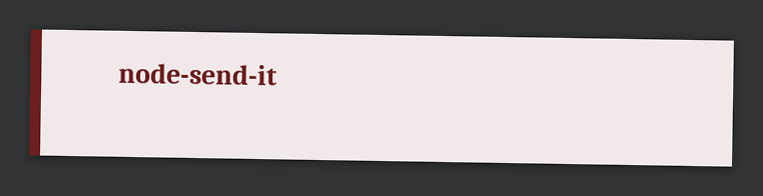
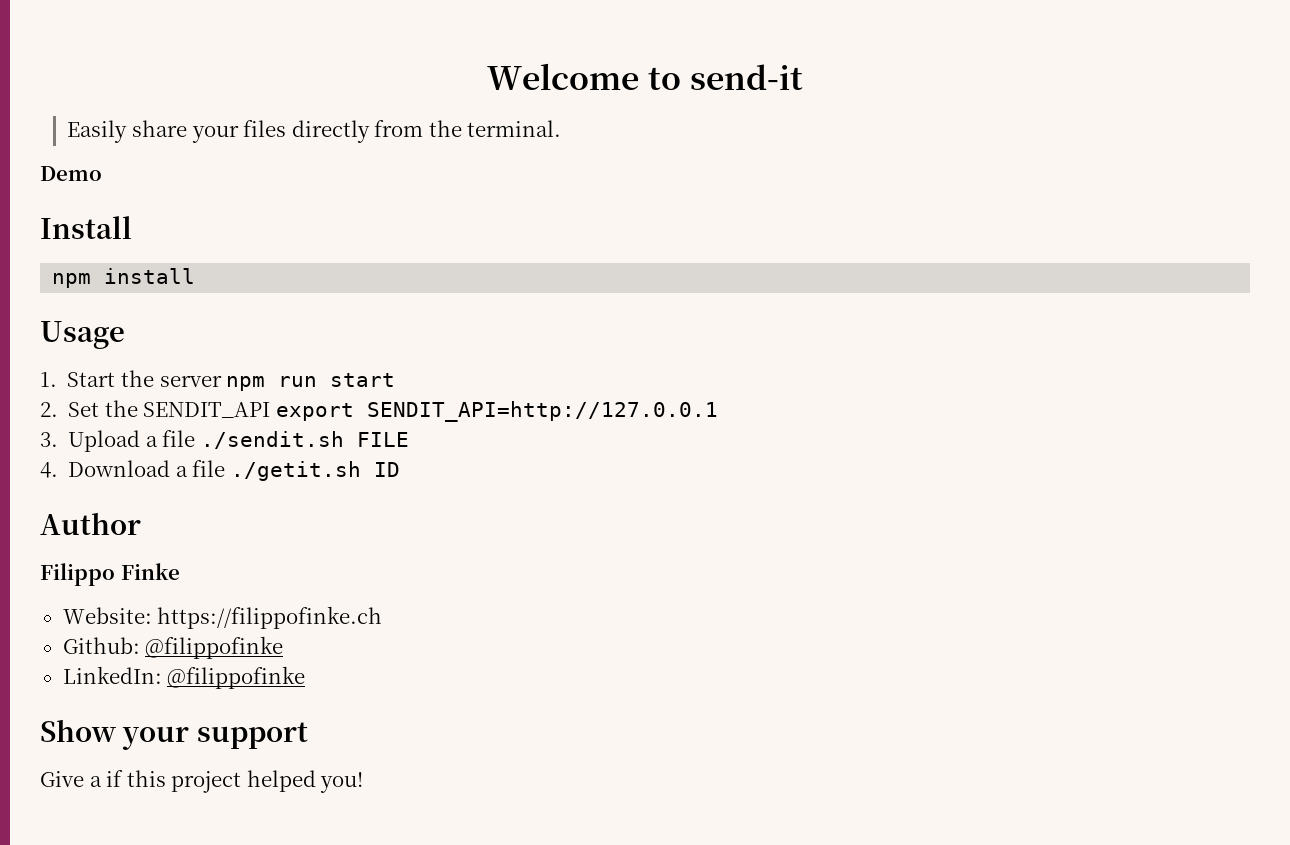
[118,62,278,86] node-send-it -> [487,63,803,90] [67,120,562,143] [40,166,102,181] [40,216,132,239] [52,268,196,288] [40,321,125,349] [40,370,396,391] [40,400,718,422] [40,430,409,452] [40,460,400,481] [40,512,141,535] [40,563,180,586] [62,606,383,629] [62,636,284,659] [62,666,306,689] [40,719,308,750] [40,770,364,793] Welcome to send-it // Easily share your files directly from the terminal. // Demo // Install // npm install // Usage // 1. Start the server npm run start // 2. Set the SENDIT_API export SENDIT_API=http://127.0.0.1 // 3. Upload a file ./sendit.sh FILE // 4. Download a file ./getit.sh ID // Author // Filippo Finke // Website: https://filippofinke.ch // Github: @filippofinke // LinkedIn: @filippofinke // Show your support // Give a if this project helped you!

